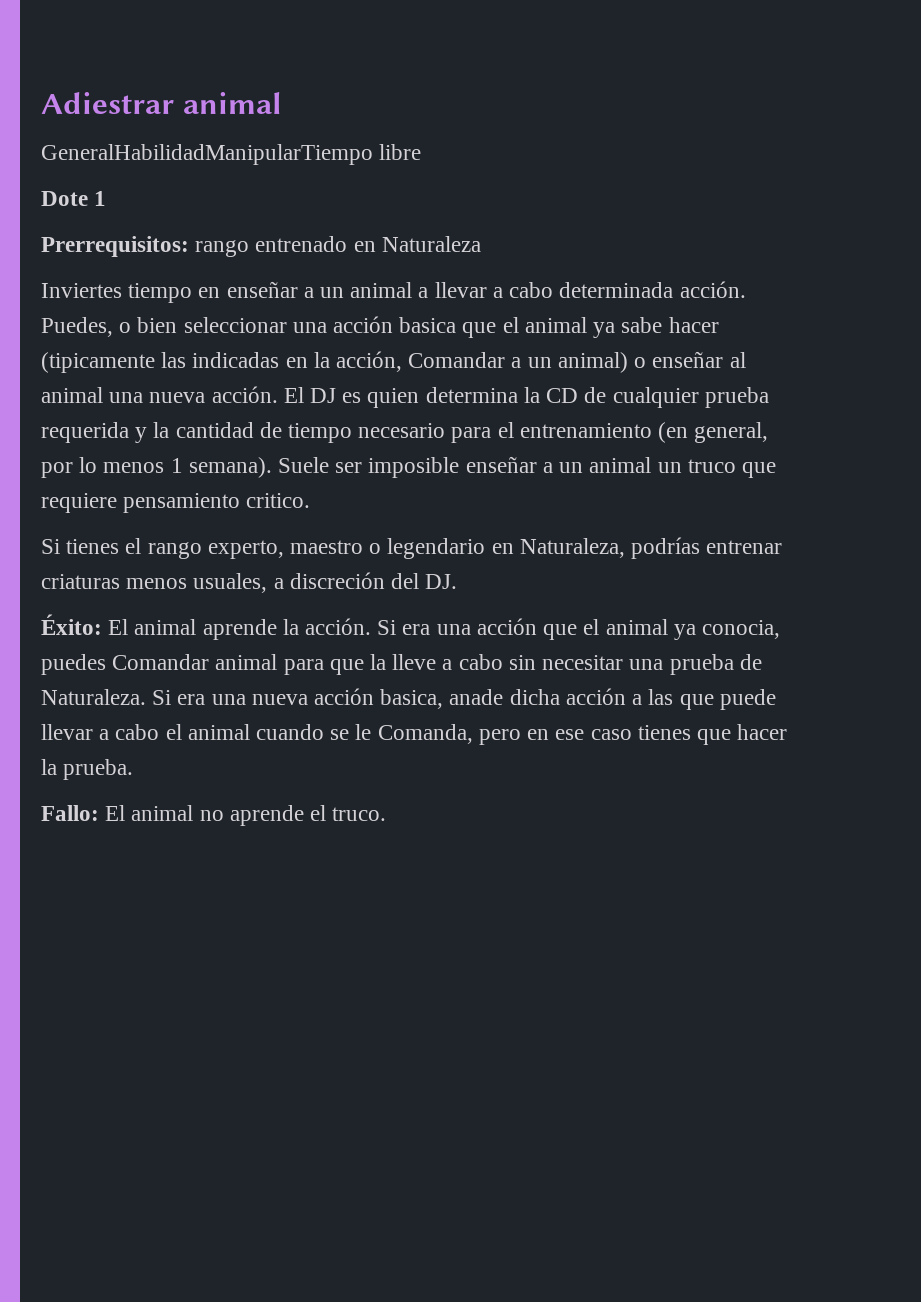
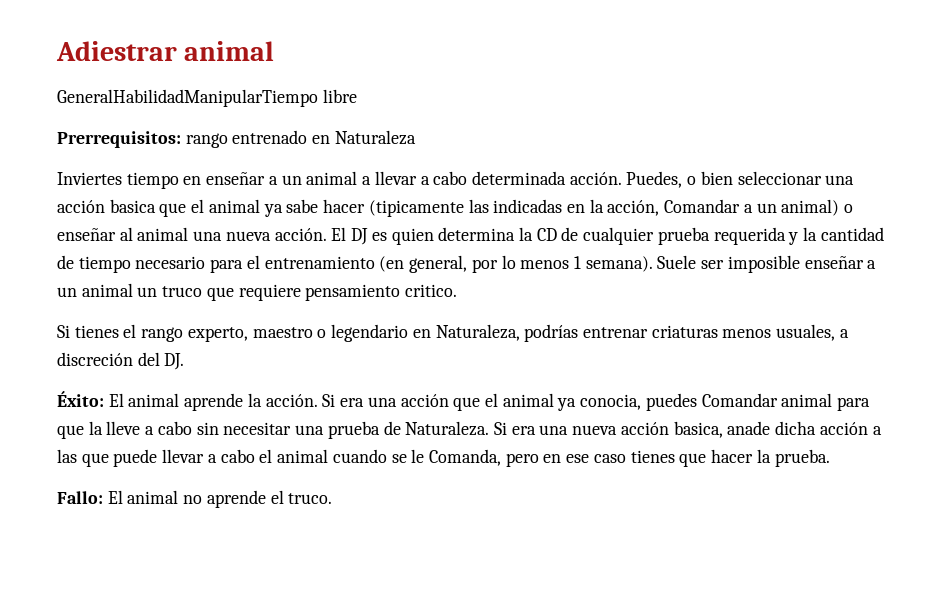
[41,191,107,206] // Dote 1 -> (357, 96) none

